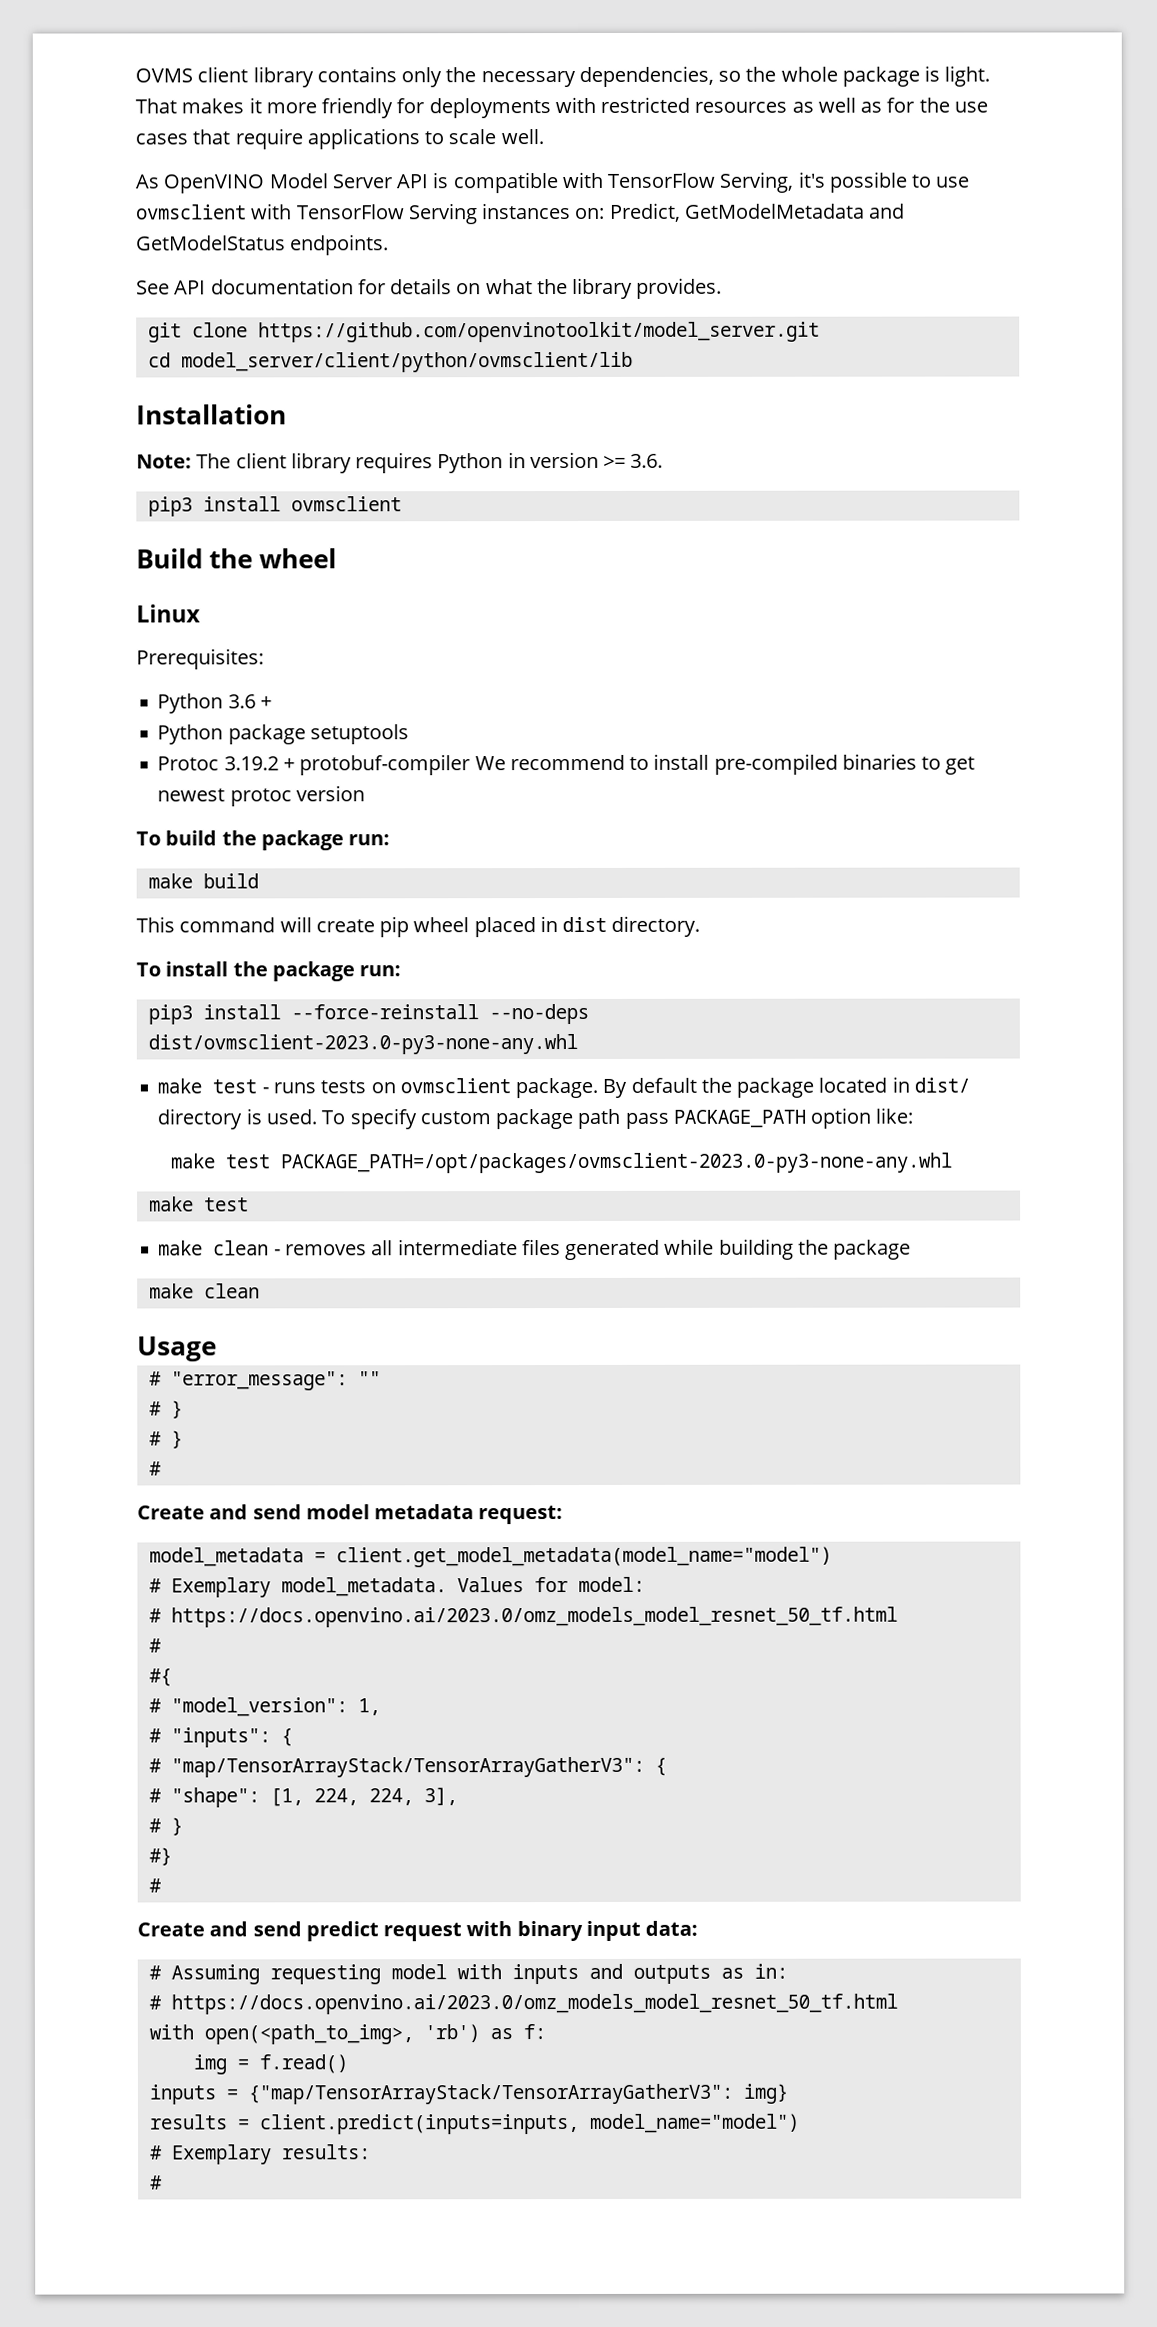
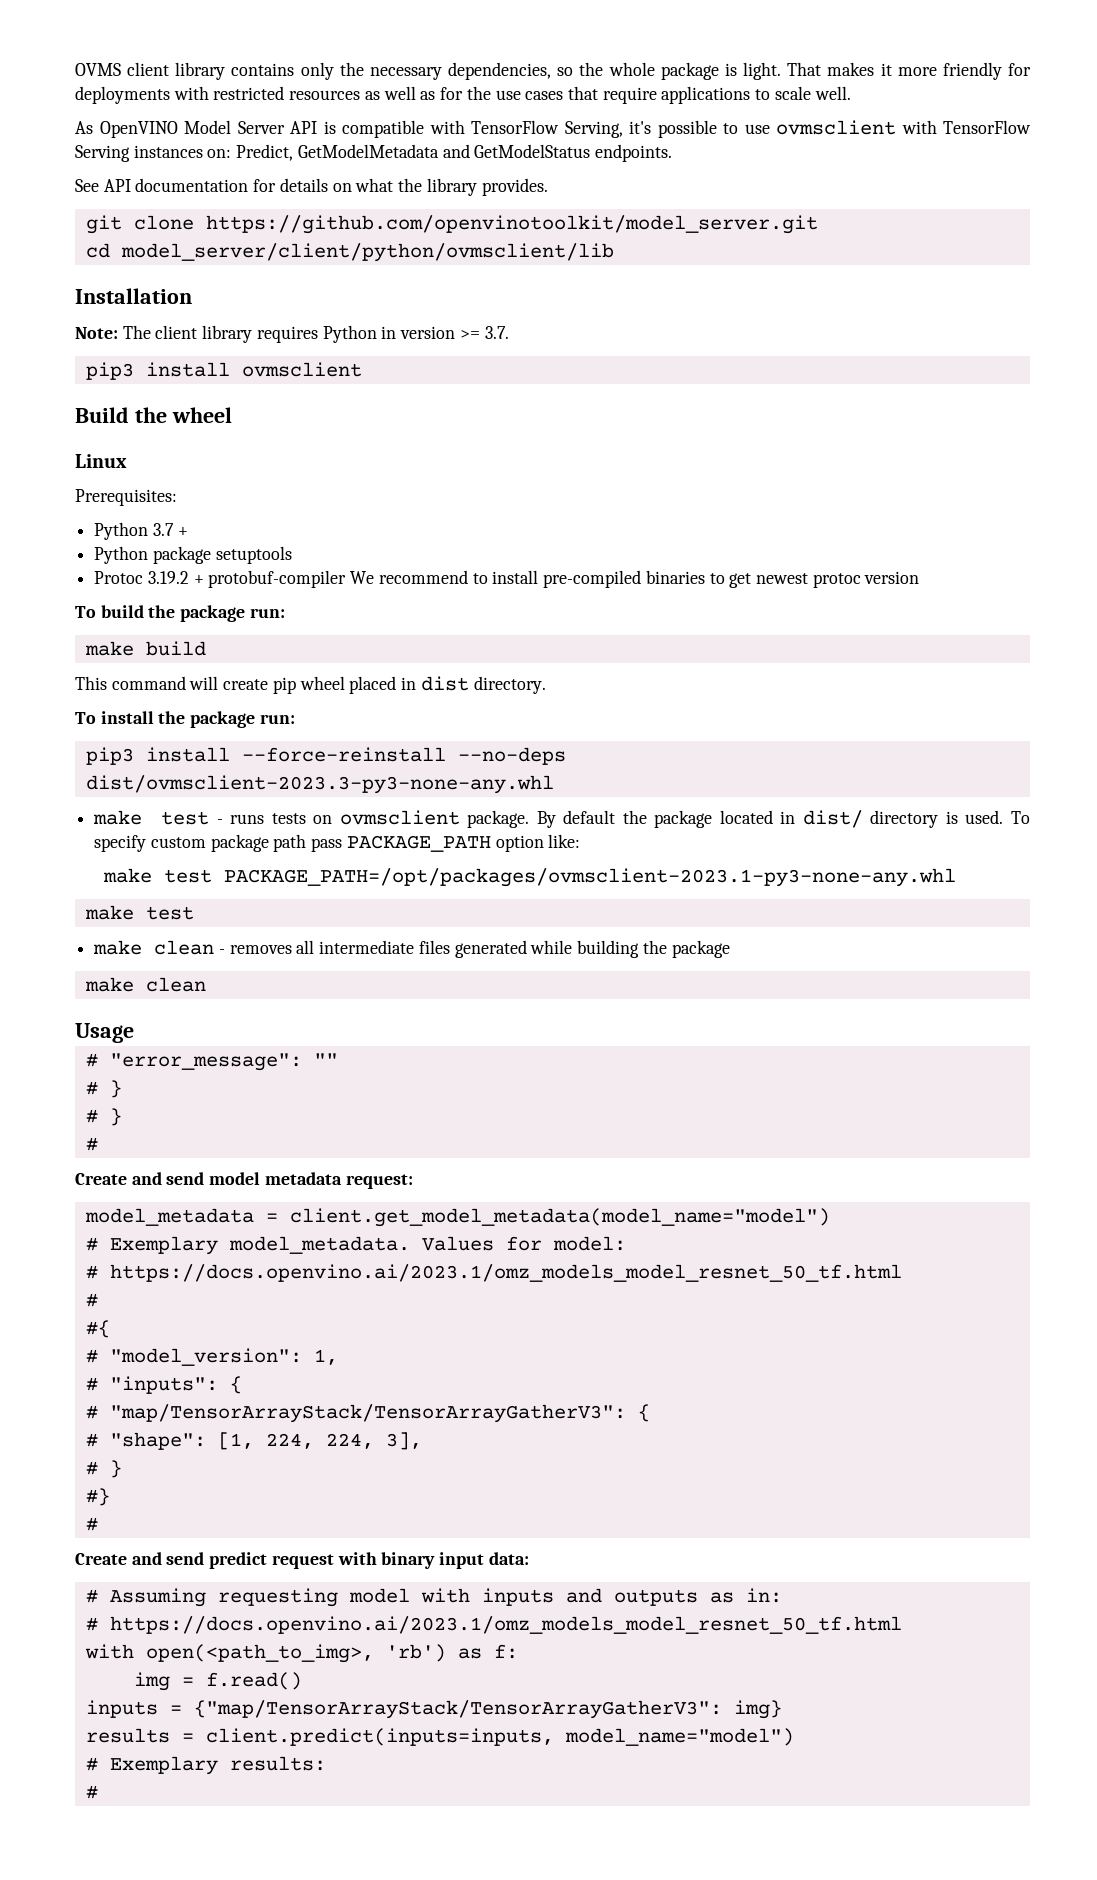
[630,453,664,468] 3.6. -> [484,326,509,339] 3.7.
[227,694,256,709] 3.6 -> [152,523,174,536] 3.7
[147,1034,578,1055] dist/ovmsclient-2023.0-py3-none-any.whl -> [85,775,554,794] dist/ovmsclient-2023.3-py3-none-any.whl
[279,1152,953,1174] PACKAGE_PATH=/opt/packages/ovmsclient-2023.0-py3-none-any.whl -> [224,868,957,887] PACKAGE_PATH=/opt/packages/ovmsclient-2023.1-py3-none-any.whl
[170,1606,898,1628] https://docs.openvino.ai/2023.0/omz_models_model_resnet_50_tf.html -> [109,1264,902,1282] https://docs.openvino.ai/2023.1/omz_models_model_resnet_50_tf.html
[170,1993,898,2015] https://docs.openvino.ai/2023.0/omz_models_model_resnet_50_tf.html -> [109,1616,902,1634] https://docs.openvino.ai/2023.1/omz_models_model_resnet_50_tf.html

